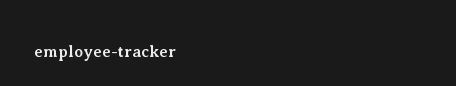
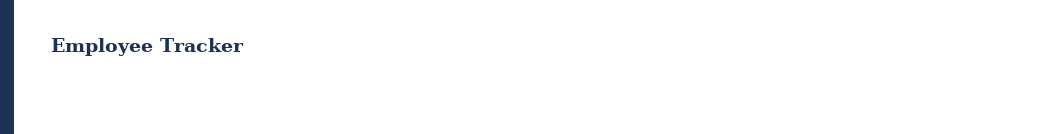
[34,45,176,61] employee-tracker -> [51,38,244,56] Employee Tracker

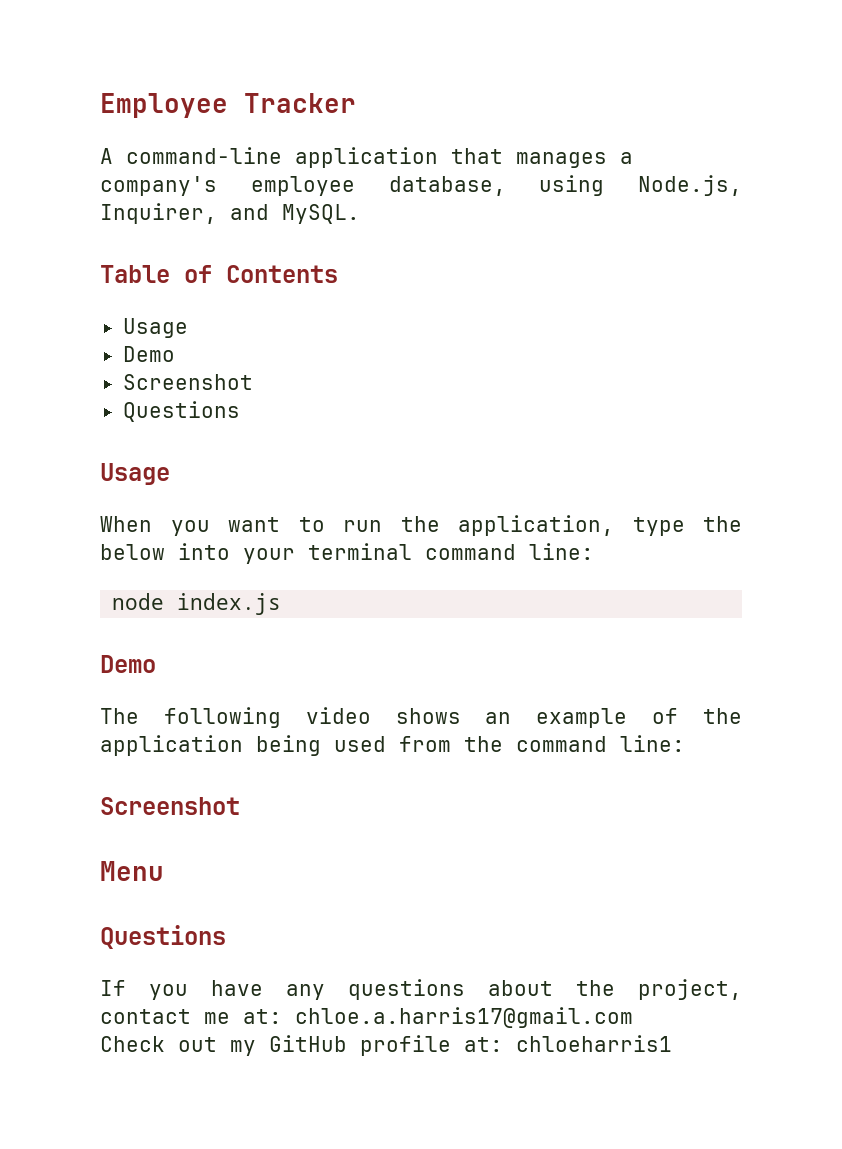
(244, 45) none -> [100,147,633,168] [100,175,742,196] [100,203,360,224] [100,265,338,283] [122,318,188,338] [122,346,175,362] [122,374,253,390] [122,401,240,422] [100,463,170,485] [100,515,742,536] [100,543,594,564] [112,593,282,615] [100,655,156,673] [100,707,742,728] [100,735,685,756] [100,797,240,815] [100,861,164,881] [100,925,226,949] [100,979,742,1000] [100,1007,633,1028] [100,1035,672,1056] // A command-line application that manages a company's employee database, using Node.js, Inquirer, and MySQL. // Table of Contents // Usage // Demo // Screenshot // Questions // Usage // When you want to run the application, type the below into your terminal command line: // node index.js // Demo // The following video shows an example of the application being used from the command line: // Screenshot // Menu // Questions // If you have any questions about the project, contact me at: chloe.a.harris17@gmail.com // Check out my GitHub profile at: chloeharris1

